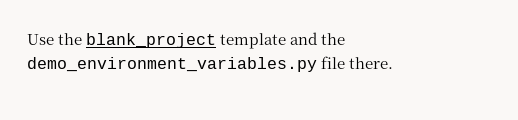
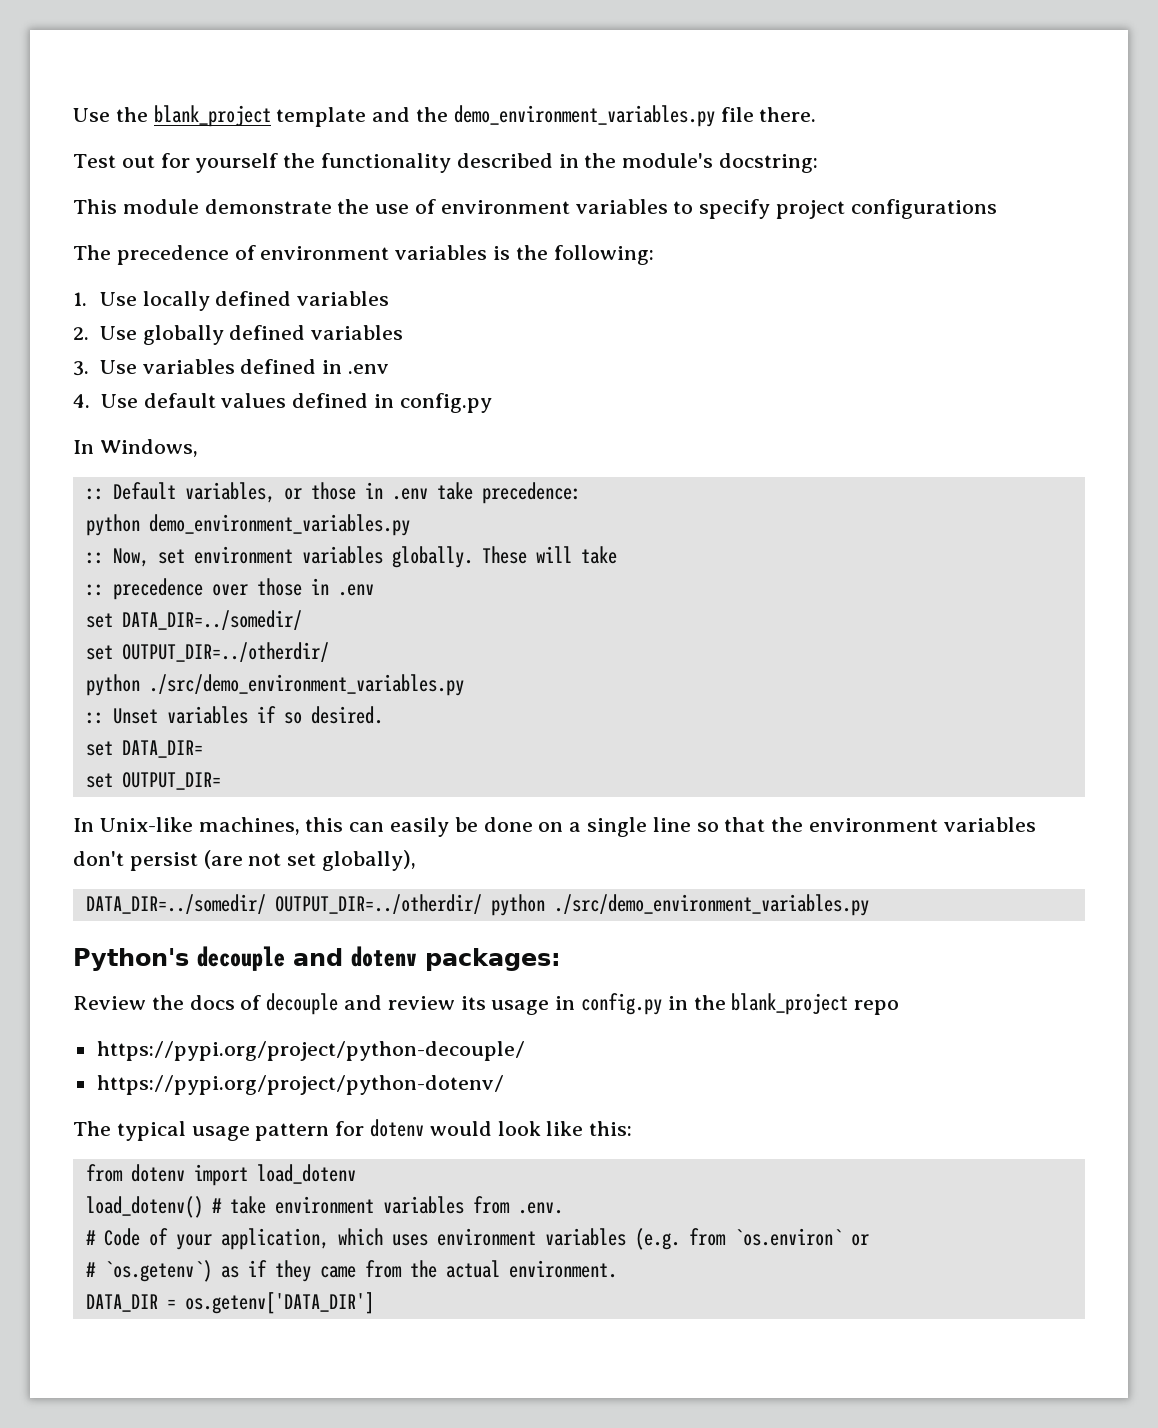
(394, 63) none -> [73,153,819,173] [73,199,997,219] [73,245,654,265] [73,291,390,311] [73,325,404,345] [73,359,389,376] [73,393,492,413] [73,439,198,457] [85,482,581,504] [85,514,410,536] [85,546,617,568] [85,578,374,600] [85,610,302,630] [85,642,329,662] [85,674,464,696] [85,706,383,724] [85,740,203,758] [85,772,221,790] [73,817,1036,837] [73,850,417,871] [85,894,869,916] [73,946,561,971] [73,993,900,1015] [96,1041,525,1061] [96,1075,504,1095] [73,1119,633,1141] [85,1164,356,1186] [85,1196,563,1218] [85,1228,869,1250] [85,1260,617,1282] [85,1292,374,1314] // Test out for yourself the functionality described in the module's docstring: // This module demonstrate the use of environment variables to specify project configurations // The precedence of environment variables is the following: // 1. Use locally defined variables // 2. Use globally defined variables // 3. Use variables defined in .env // 4. Use default values defined in config.py // In Windows, // :: Default variables, or those in .env take precedence: // python demo_environment_variables.py // :: Now, set environment variables globally. These will take // :: precedence over those in .env // set DATA_DIR=../somedir/ // set OUTPUT_DIR=../otherdir/ // python ./src/demo_environment_variables.py // :: Unset variables if so desired. // set DATA_DIR= // set OUTPUT_DIR= // In Unix-like machines, this can easily be done on a single line so that the environment variables don't persist (are not set globally), // DATA_DIR=../somedir/ OUTPUT_DIR=../otherdir/ python ./src/demo_environment_variables.py // Python's decouple and dotenv packages: // Review the docs of decouple and review its usage in config.py in the blank_project repo // https://pypi.org/project/python-decouple/ // https://pypi.org/project/python-dotenv/ // The typical usage pattern for dotenv would look like this: // from dotenv import load_dotenv // load_dotenv() # take environment variables from .env. // # Code of your application, which uses environment variables (e.g. from `os.environ` or // # `os.getenv`) as if they came from the actual environment. // DATA_DIR = os.getenv['DATA_DIR']

